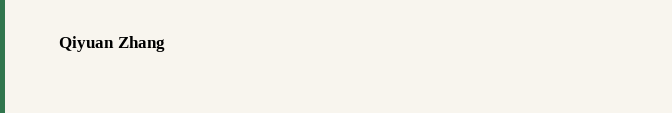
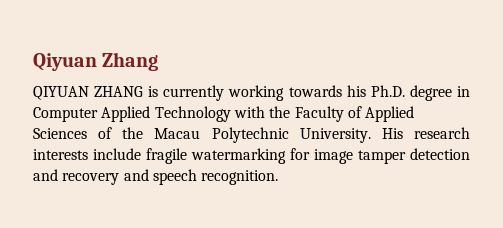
(165, 44) none -> [33,85,470,101] [33,106,415,122] [33,127,471,143] [33,148,470,164] [33,169,279,185] // QIYUAN ZHANG is currently working towards his Ph.D. degree in Computer Applied Technology with the Faculty of Applied Sciences of the Macau Polytechnic University. His research interests include fragile watermarking for image tamper detection and recovery and speech recognition.

